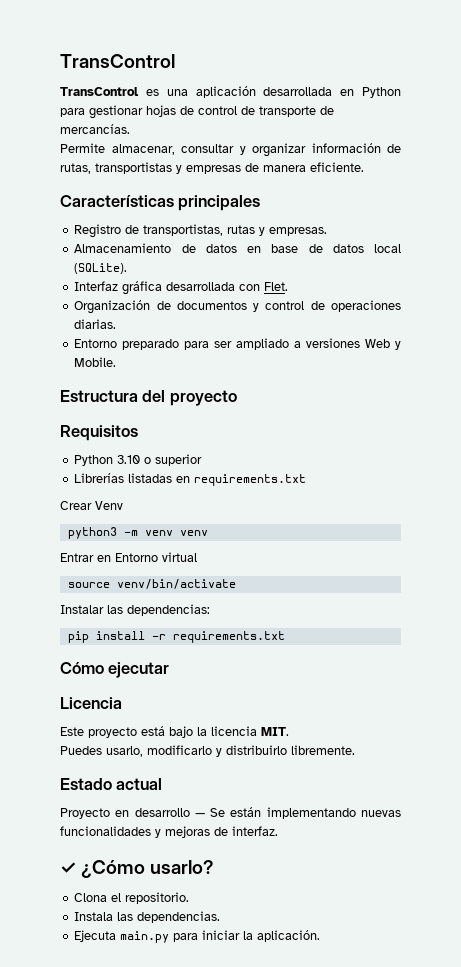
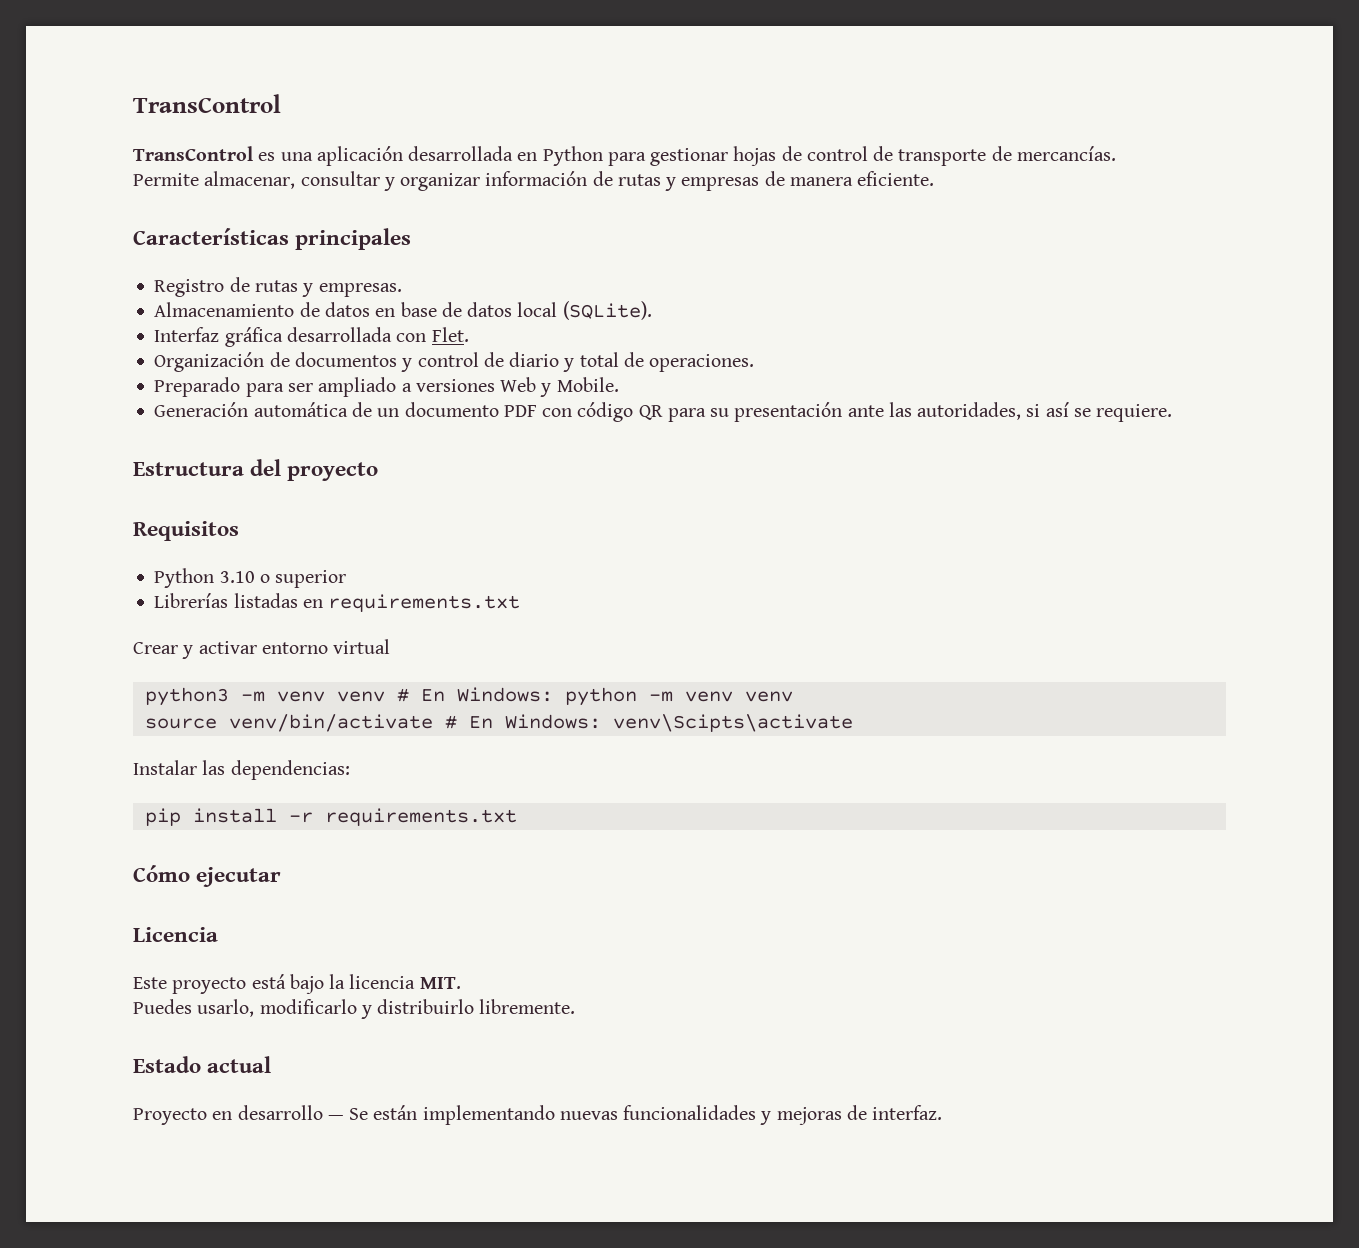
[60,162,172,174] rutas, transportistas -> [617,174,661,186] rutas
[143,224,224,236] transportistas, -> (250, 284) none
[331,300,401,312] [74,319,117,329] [74,339,180,350] operaciones diarias. // Entorno preparado -> [509,352,755,372] [154,377,241,397] diario y total de operaciones. // Preparado
(117, 362) none -> [154,402,1173,422] // Generación automática de un documento PDF con código QR para su presentación ante las autoridades, si así se requiere.
[95,501,123,510] Venv -> [182,639,391,659] y activar entorno virtual
[60,552,197,562] [67,579,236,589] // Entrar en Entorno virtual // source venv/bin/activate -> [396,687,793,706] [144,714,853,732] # En Windows: python -m venv venv // source venv/bin/activate # En Windows: venv\Scipts\activate
[60,860,215,878] [74,892,190,904] [74,911,221,923] [74,930,321,943] // ✓ ¿Cómo usarlo? // Clona el repositorio. // Instala las dependencias. // Ejecuta main.py para iniciar la aplicación. -> (943, 1112) none

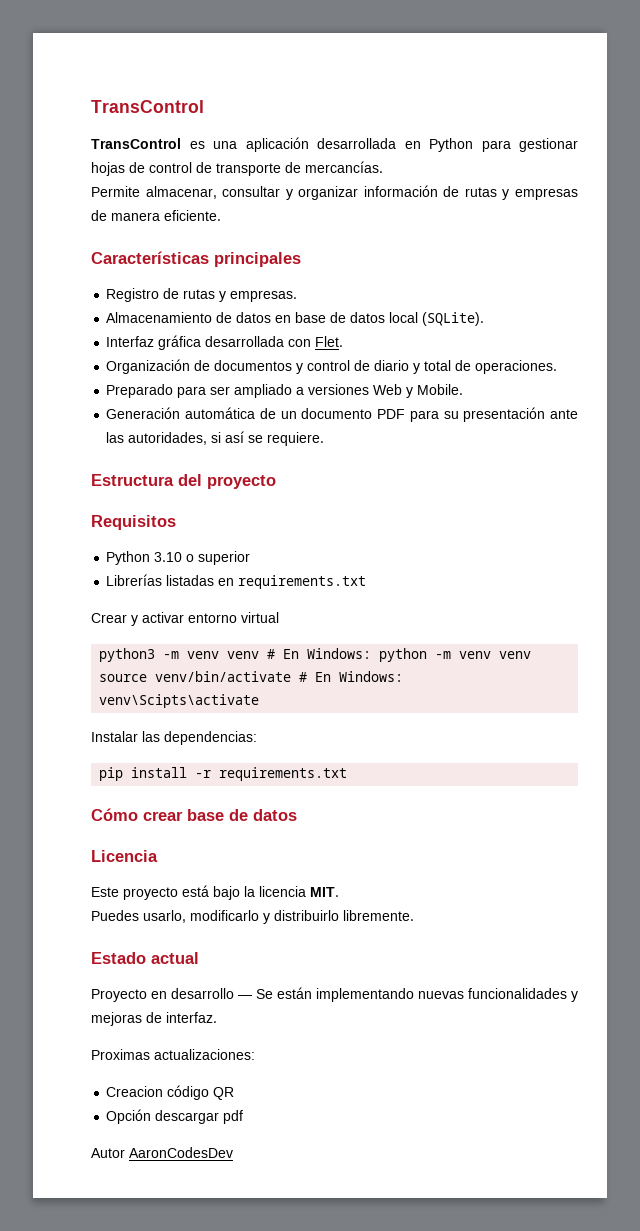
[542,402,663,422] con código QR -> (406, 414) none
[196,867,282,887] ejecutar -> [143,809,297,821] crear base de datos
(943, 1112) none -> [91,1049,255,1060] [106,1085,235,1100] [106,1109,244,1124] [91,1147,233,1158] // Proximas actualizaciones: // Creacion código QR // Opción descargar pdf // Autor AaronCodesDev

